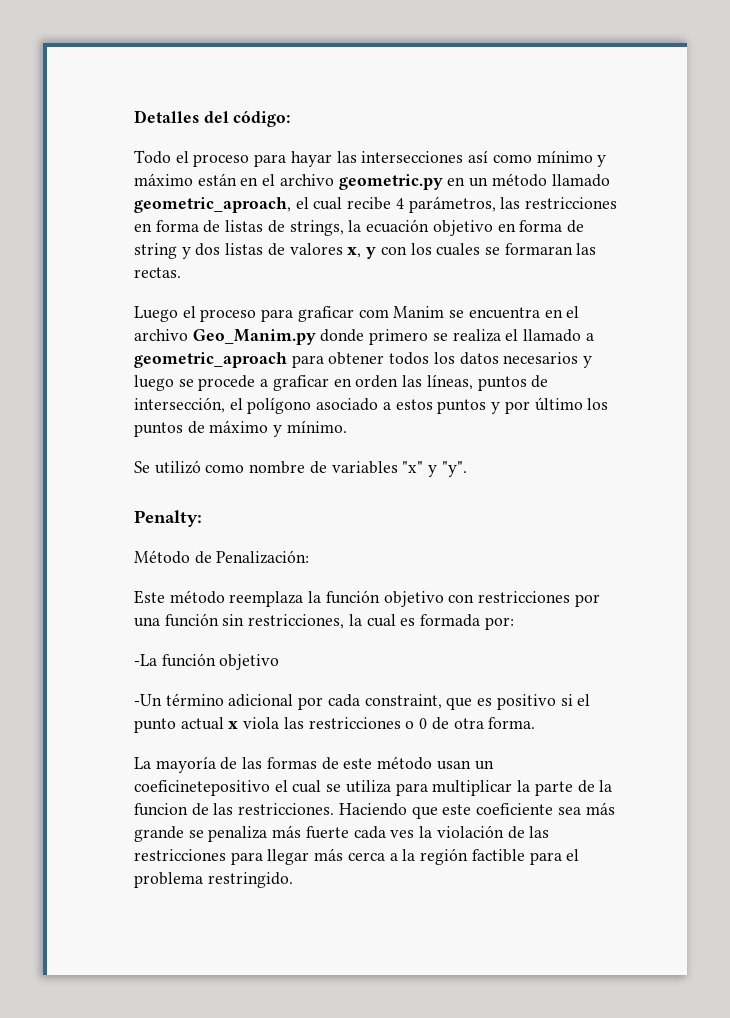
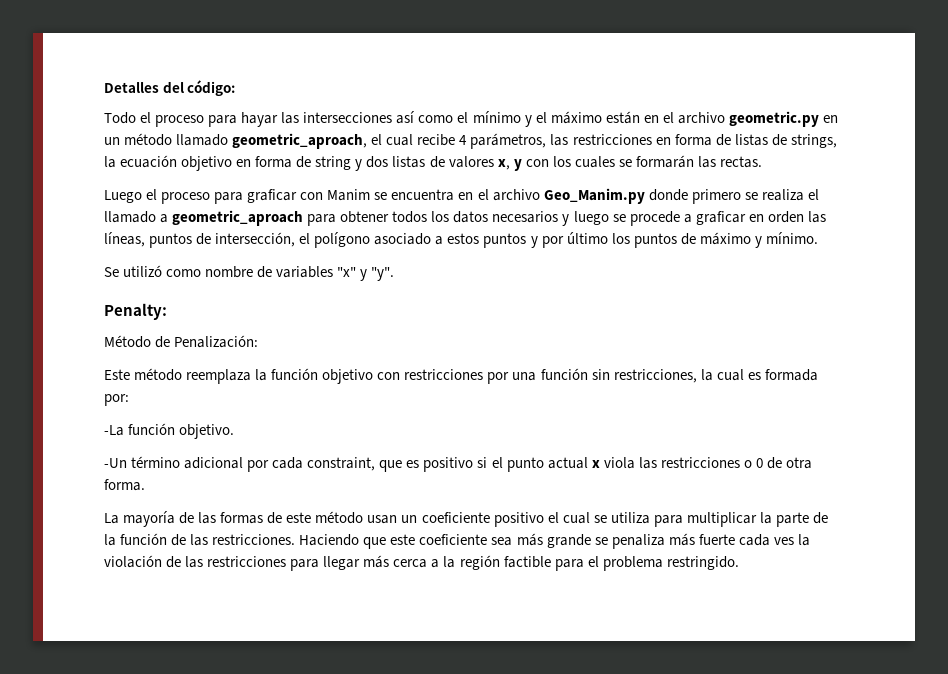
(532, 158) none -> [457,112,469,123] el
(607, 161) none -> [535,112,547,123] el
[504,243,573,255] formaran -> [635,155,694,168] formarán
[358,309,389,318] com -> [300,192,324,200] con
[219,654,280,670] objetivo -> [179,424,235,439] objetivo.
[134,780,270,796] coeficinetepositivo -> [421,512,544,527] coeficiente positivo
[134,803,188,816] funcion -> [120,533,168,545] función

